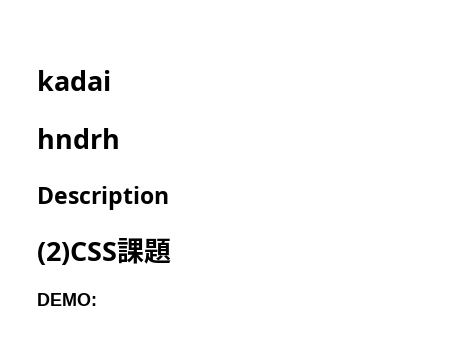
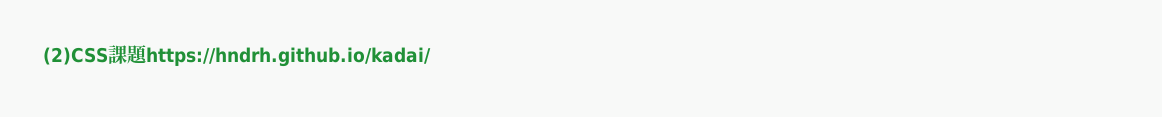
[37,70,111,91] [37,128,120,149] [37,186,169,210] kadai // hndrh // Description // -> (43, 56) none
[37,293,97,306] // DEMO: -> [145,47,431,67] https://hndrh.github.io/kadai/

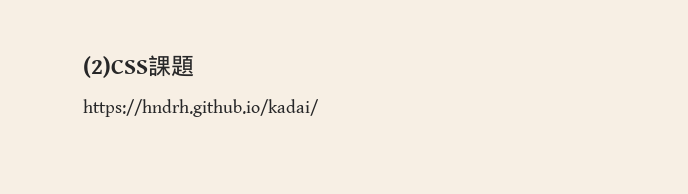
(148, 54) none -> (194, 66) //

